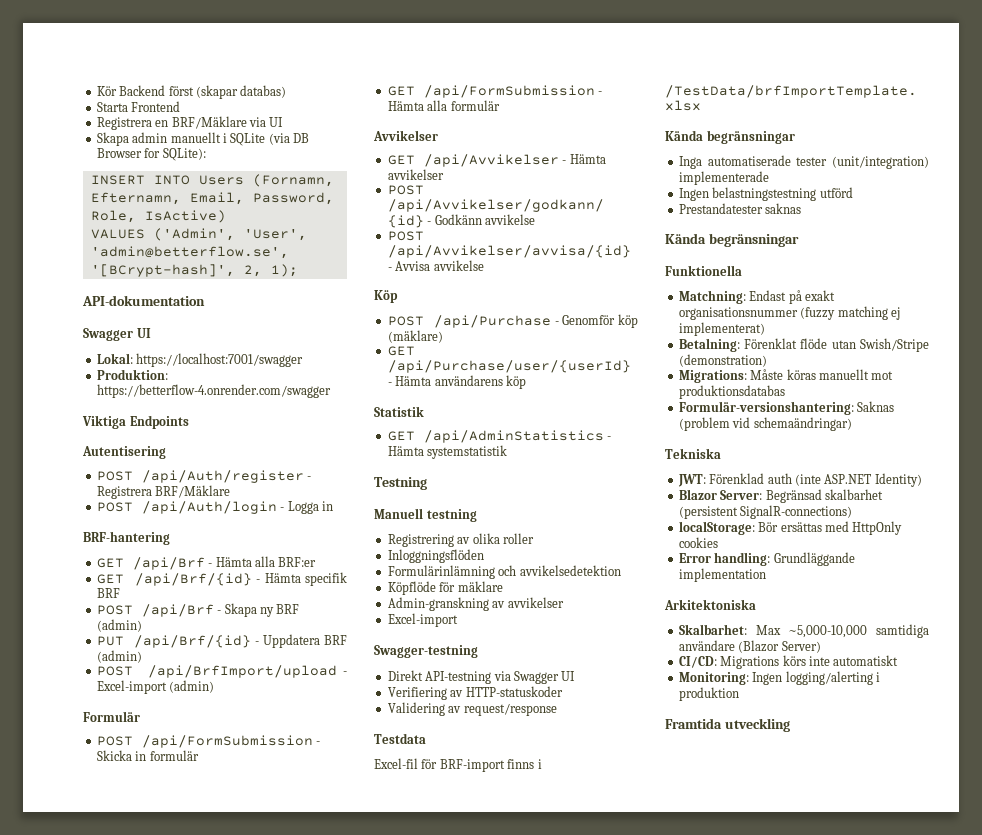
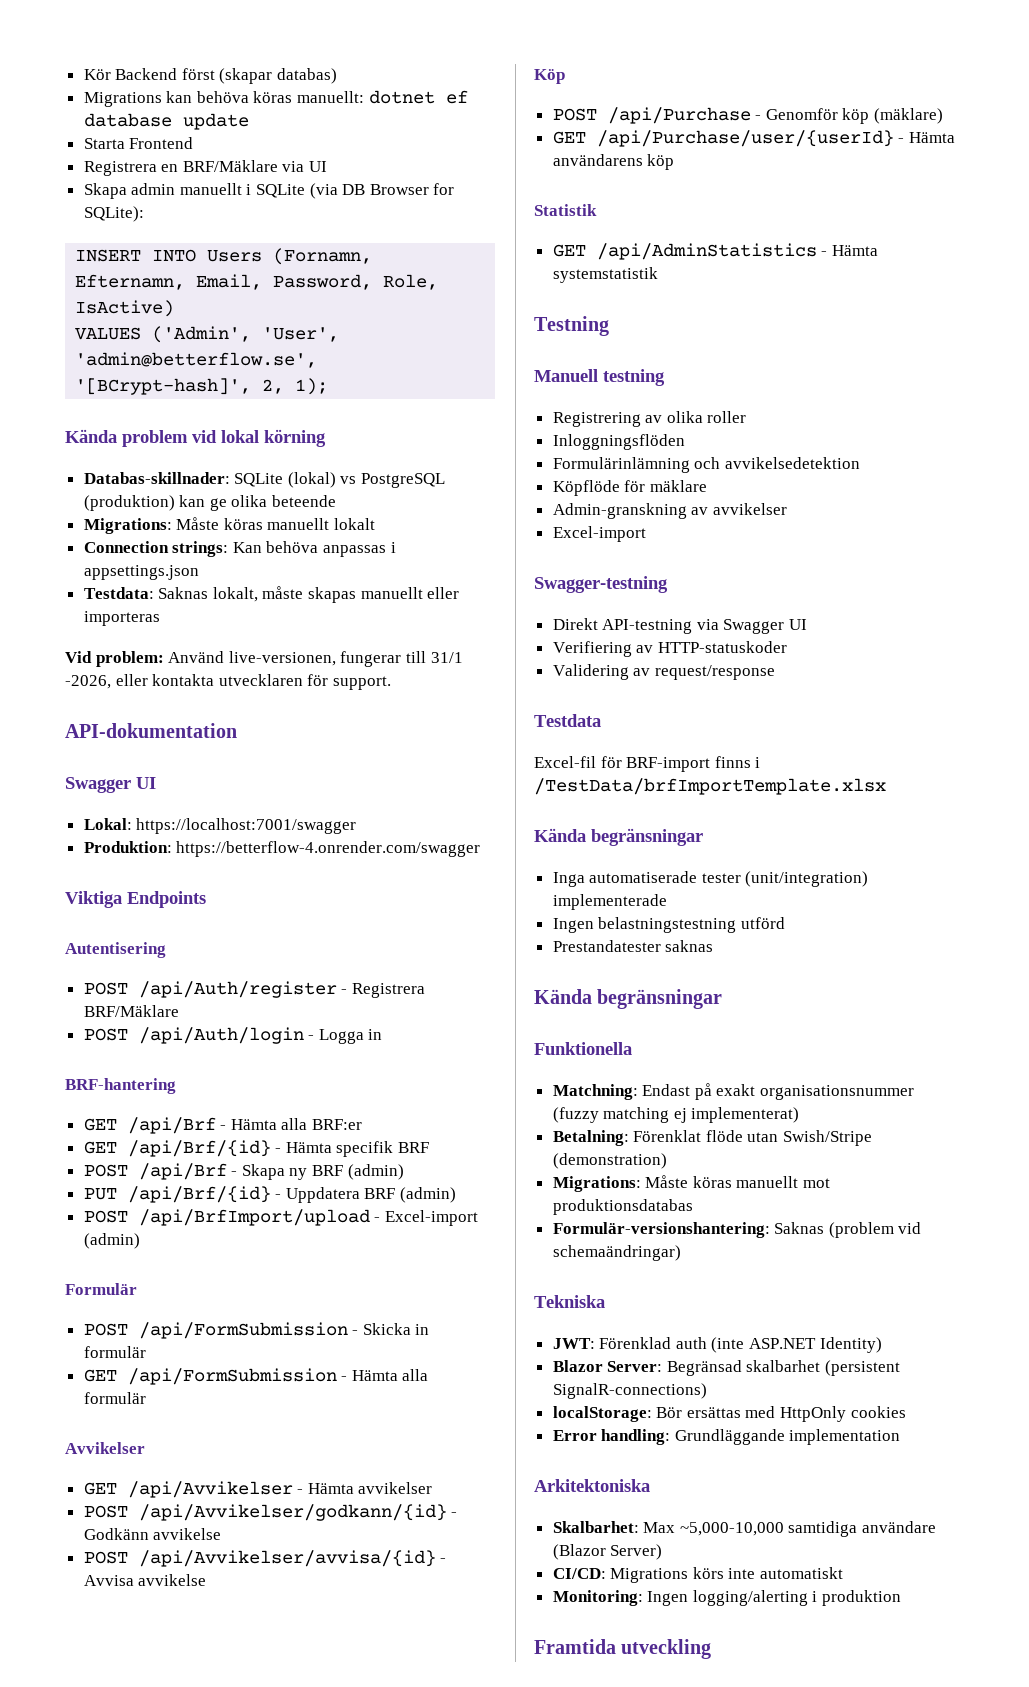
(287, 91) none -> [83,90,468,107] [83,113,249,130] // Migrations kan behöva köras manuellt: dotnet ef database update
(298, 270) none -> [65,429,326,447] [83,472,446,488] [83,495,337,511] [83,517,376,534] [83,541,396,557] [83,565,199,580] [83,586,460,603] [83,611,160,626] [65,651,463,667] [65,674,391,690] // Kända problem vid lokal körning // Databas-skillnader: SQLite (lokal) vs PostgreSQL (produktion) kan ge olika beteende // Migrations: Måste köras manuellt lokalt // Connection strings: Kan behöva anpassas i appsettings.json // Testdata: Saknas lokalt, måste skapas manuellt eller importeras // Vid problem: Använd live-versionen, fungerar till 31/1 -2026, eller kontakta utvecklaren för support.

